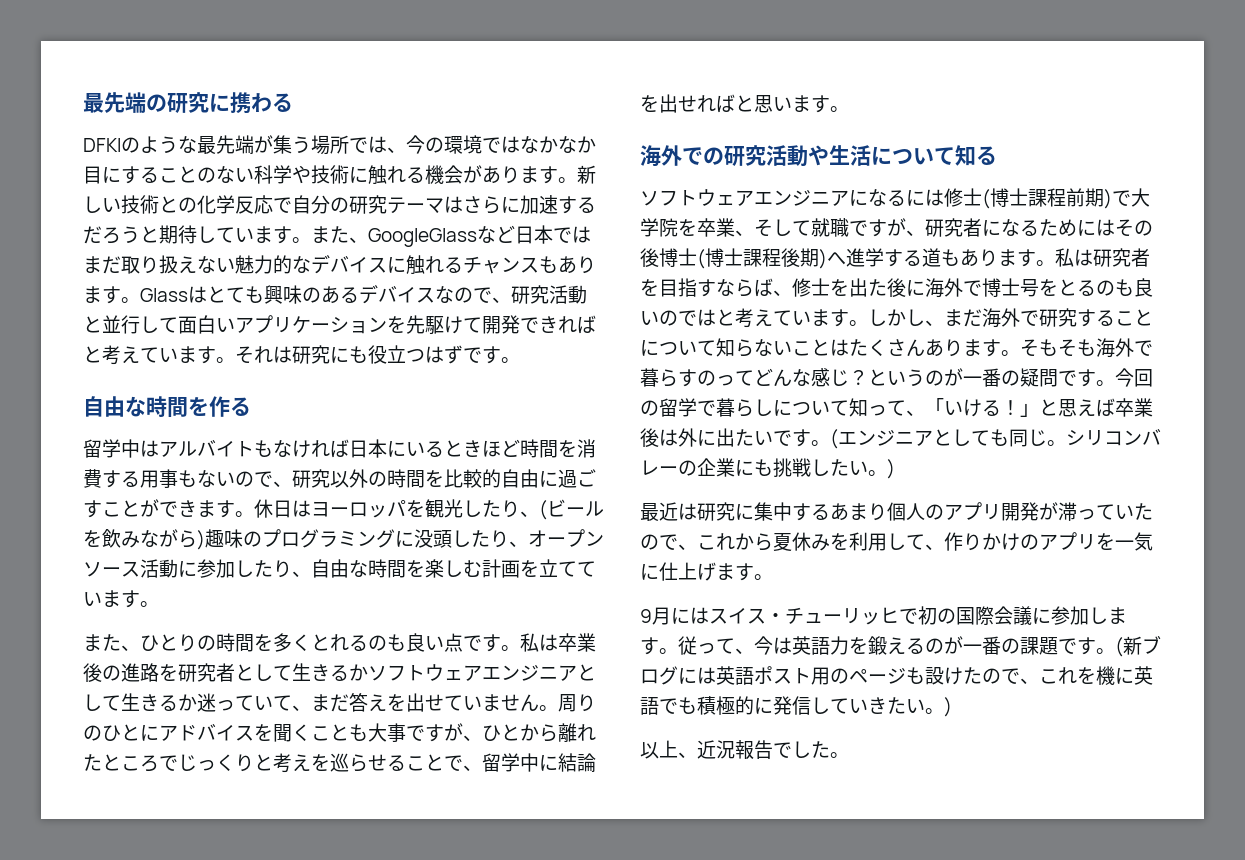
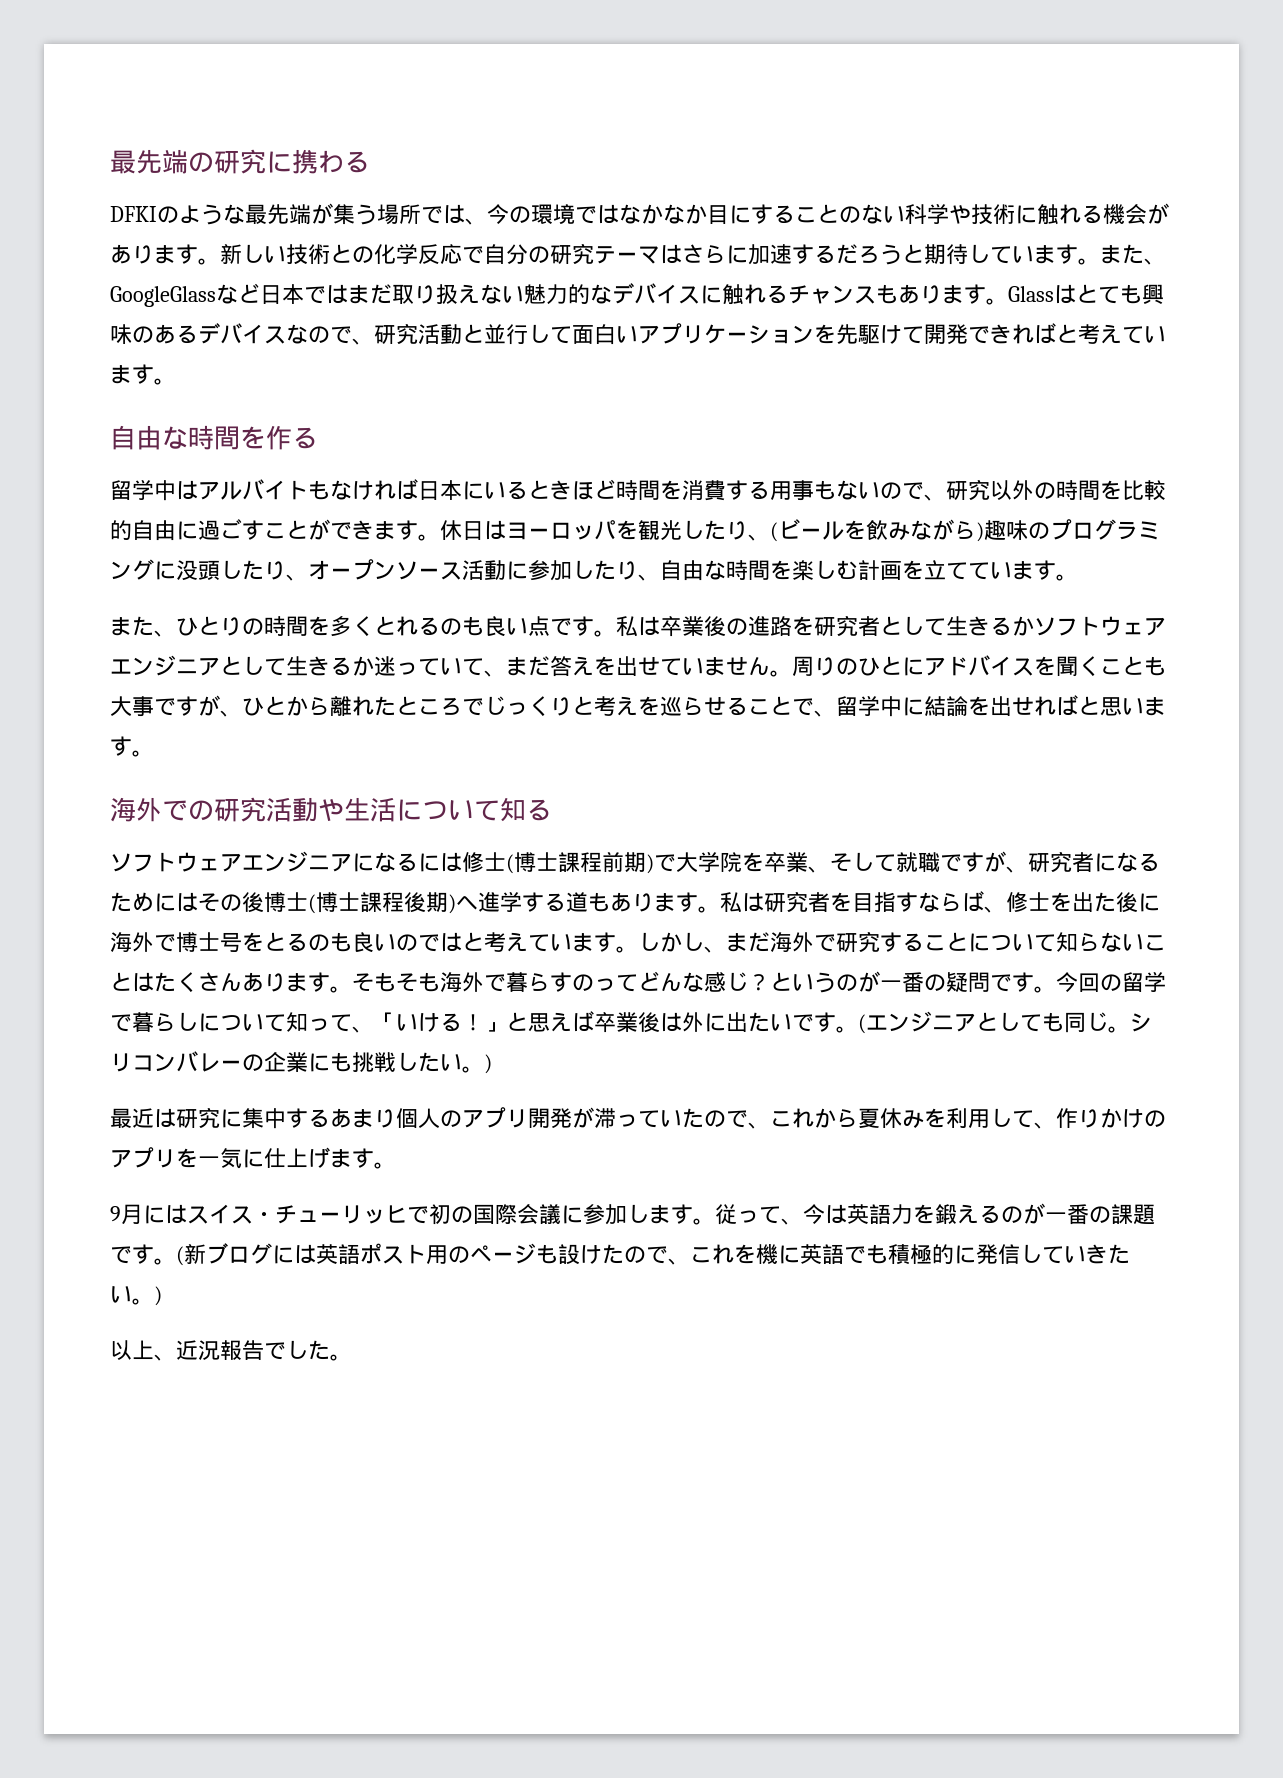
[235,345,520,364] それは研究にも役立つはずです。 -> (176, 381) none

